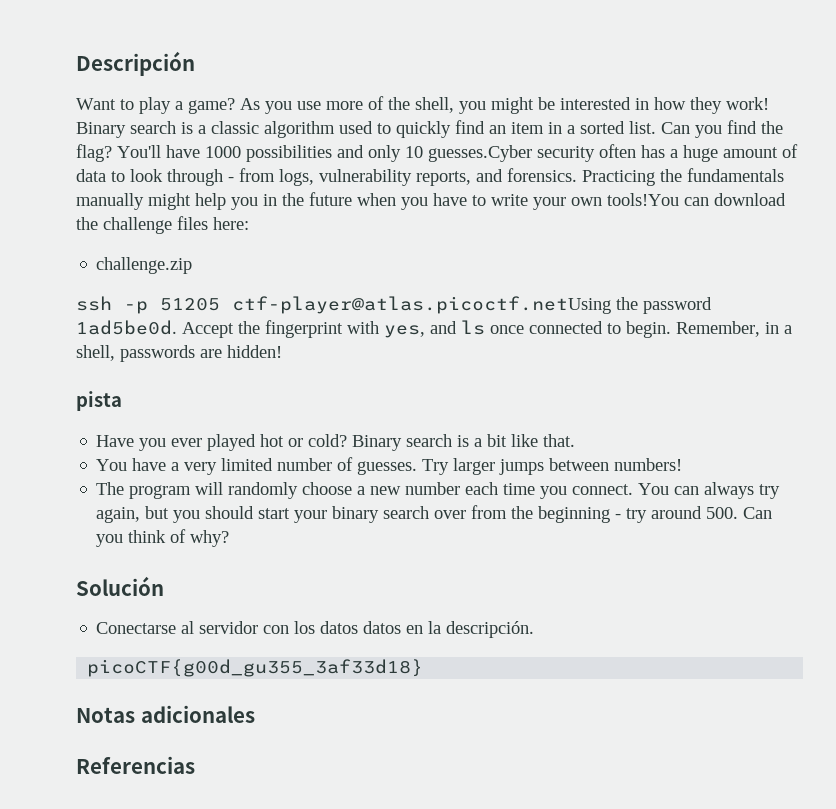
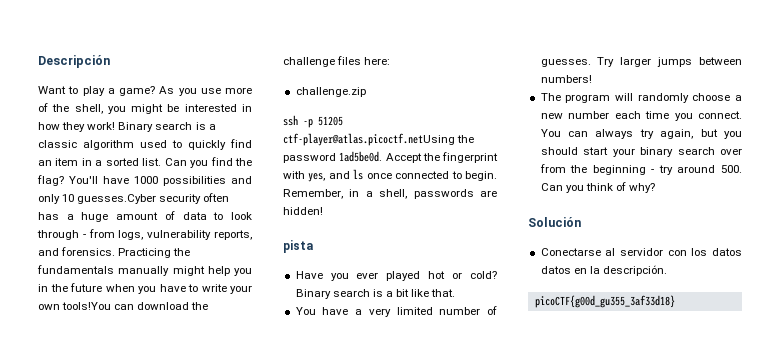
[76,705,255,723] [76,756,195,774] // Notas adicionales // Referencias -> (675, 301) none

